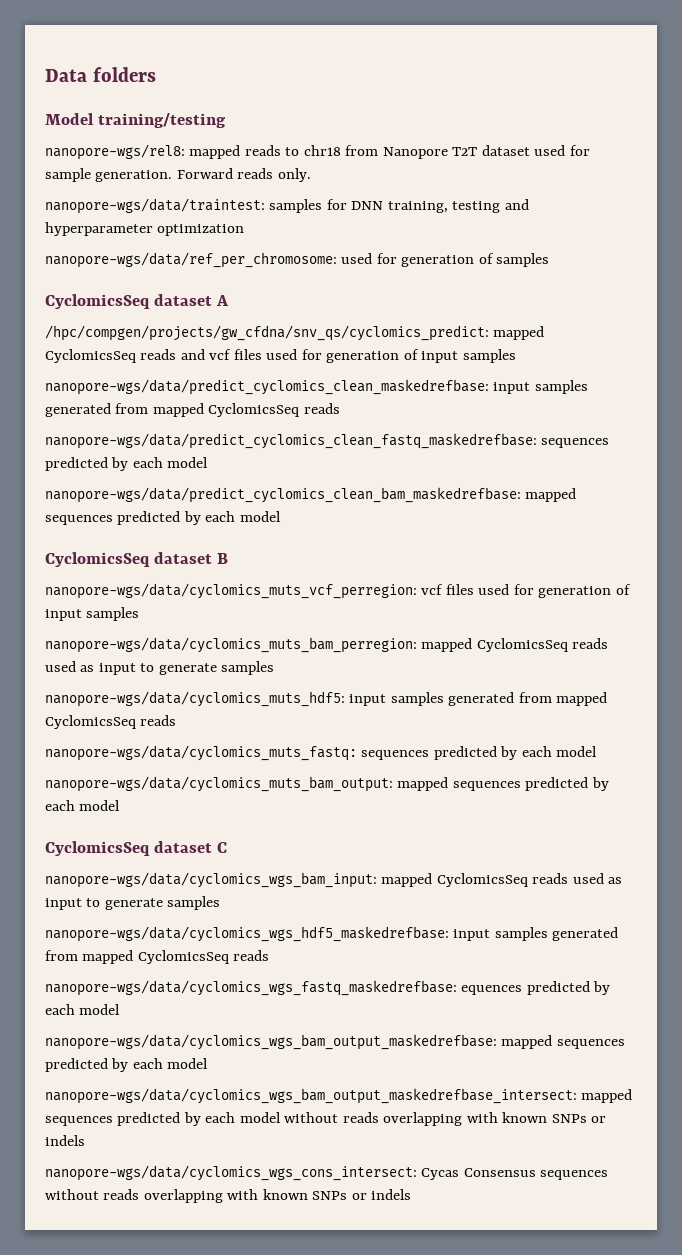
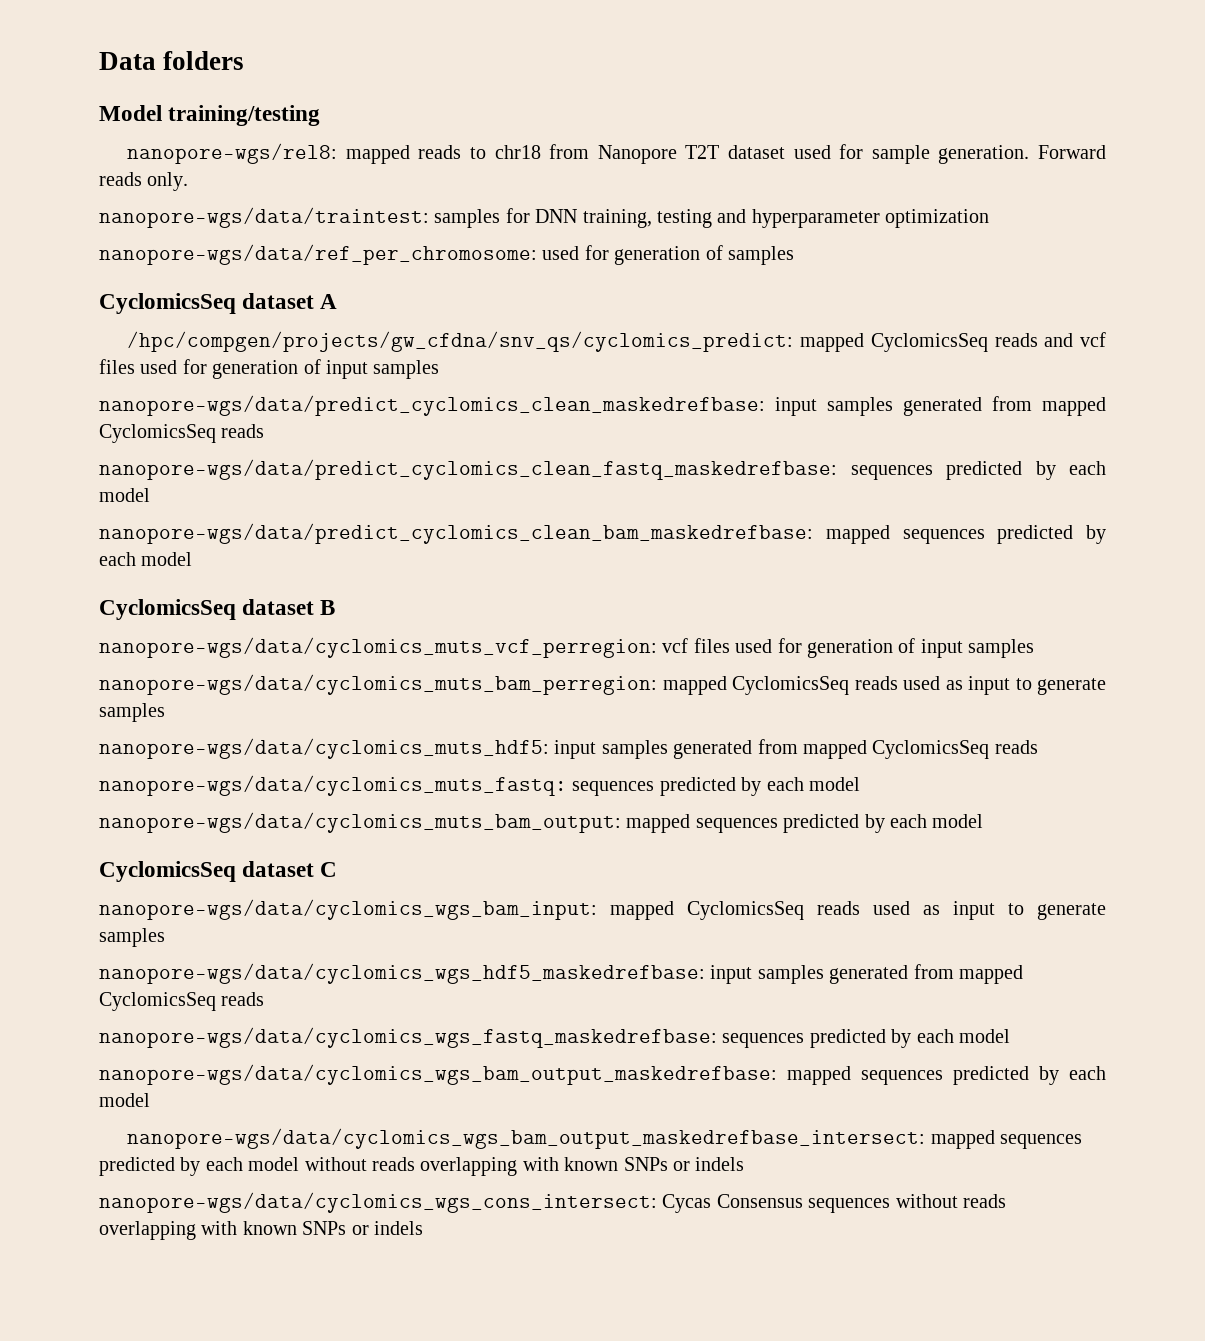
[461,985,523,995] equences -> [722,1033,805,1048] sequences

